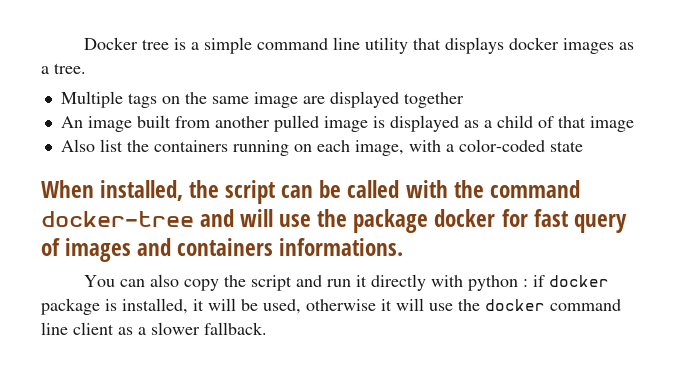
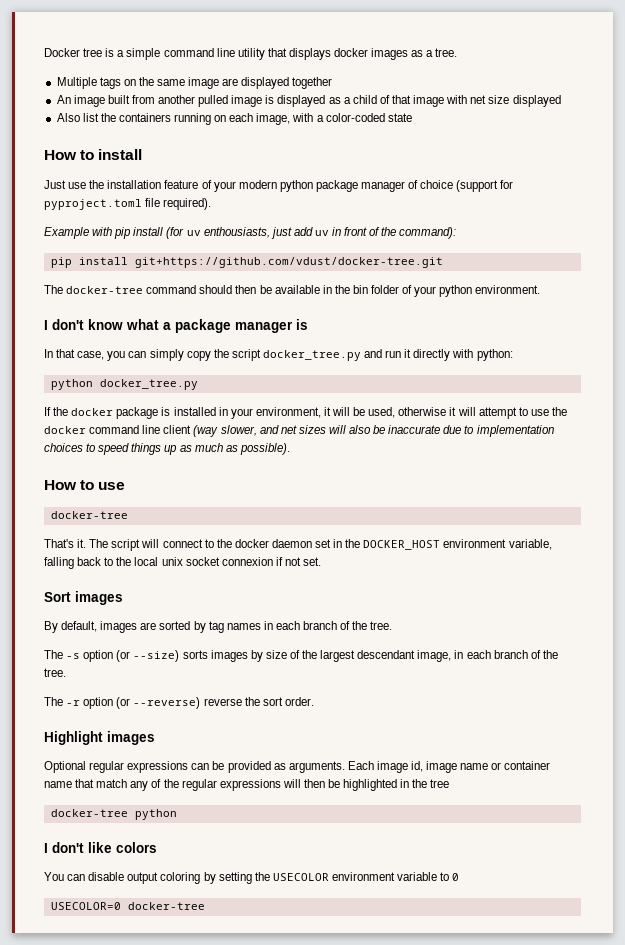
(634, 124) none -> [446,95,561,107] with net size displayed
[41,180,580,204] [41,209,627,233] [41,238,404,262] [84,274,180,287] When installed, the script can be called with the command docker-tree and will use the package docker for fast query of images and containers informations. // You can also -> [44,149,143,160] [44,180,514,192] [44,198,212,210] [44,227,457,239] [50,257,443,268] [44,285,541,297] [44,319,308,333] [44,349,184,361] How to install // Just use the installation feature of your modern python package manager of choice (support for pyproject.toml file required). // Example with pip install (for uv enthousiasts, just add uv in front of the command): // pip install git+https://github.com/vdust/docker-tree.git // The docker-tree command should then be available in the bin folder of your python environment. // I don't know what a package manager is // In that case, you can simply
(293, 283) none -> [262,350,361,361] docker_tree.py
[468,275,610,291] [41,298,188,315] python : if docker package is installed, -> [476,349,513,361] [50,379,198,390] [44,407,321,419] python: // python docker_tree.py // If the docker package is installed in your environment,
(424, 304) none -> [478,407,528,419] attempt to
[118,322,267,335] as a slower fallback. -> [193,425,554,437] [44,443,290,455] [44,480,126,490] [50,511,128,519] [44,539,552,551] [44,557,322,569] [44,591,123,605] [44,621,393,633] [44,650,558,662] [44,668,66,677] [44,697,314,709] [44,731,155,745] [44,761,551,773] [44,779,450,791] [50,809,177,820] [44,842,157,853] [44,872,460,884] [50,902,205,910] (way slower, and net sizes will also be inaccurate due to implementation choices to speed things up as much as possible). // How to use // docker-tree // That's it. The script will connect to the docker daemon set in the DOCKER_HOST environment variable, falling back to the local unix socket connexion if not set. // Sort images // By default, images are sorted by tag names in each branch of the tree. // The -s option (or --size) sorts images by size of the largest descendant image, in each branch of the tree. // The -r option (or --reverse) reverse the sort order. // Highlight images // Optional regular expressions can be provided as arguments. Each image id, image name or container name that match any of the regular expressions will then be highlighted in the tree // docker-tree python // I don't like colors // You can disable output coloring by setting the USECOLOR environment variable to 0 // USECOLOR=0 docker-tree

